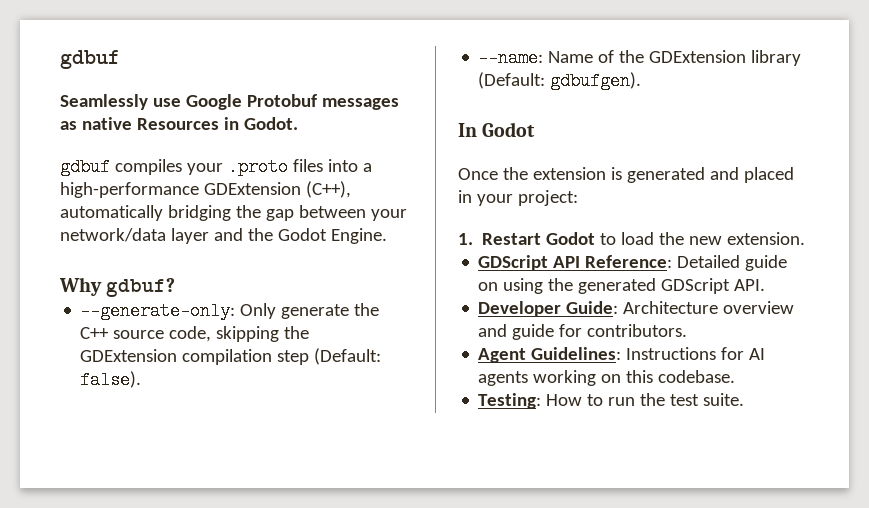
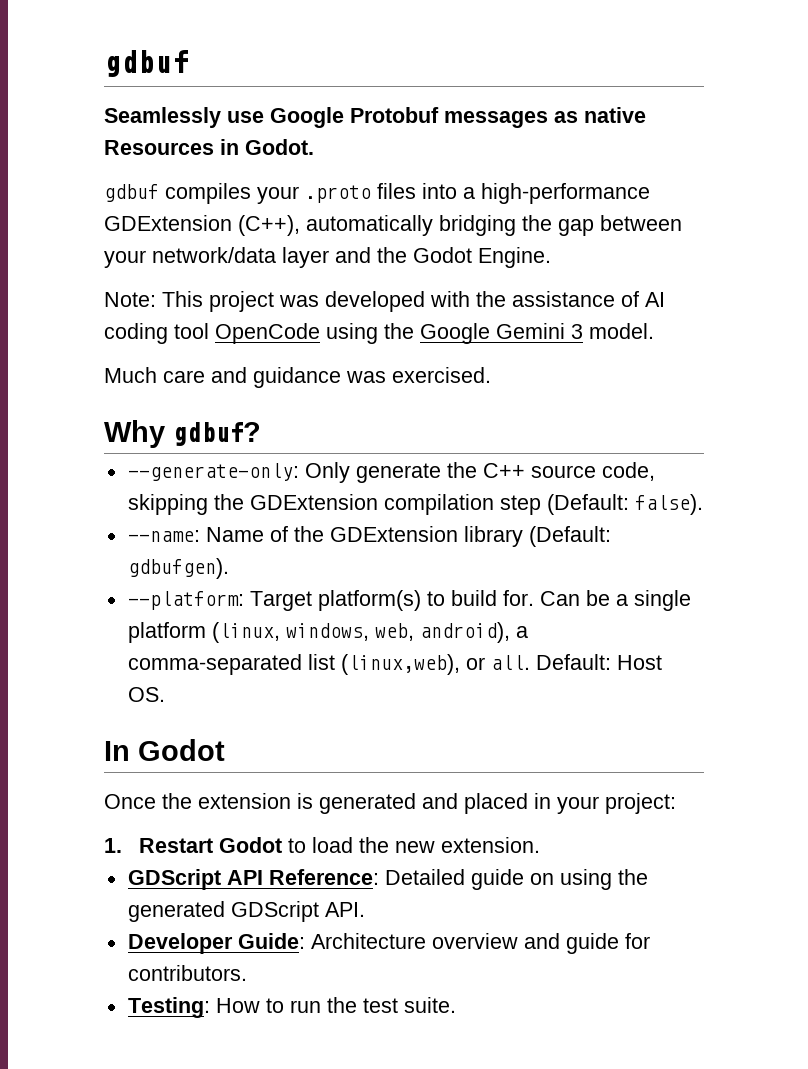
(387, 236) none -> [104,291,665,312] [104,323,654,344] [104,367,491,388] // Note: This project was developed with the assistance of AI coding tool OpenCode using the Google Gemini 3 model. // Much care and guidance was exercised.
(642, 81) none -> [127,590,691,611] [127,622,528,643] [127,654,662,675] [127,687,165,702] // --platform: Target platform(s) to build for. Can be a single platform (linux, windows, web, android), a comma-separated list (linux,web), or all. Default: Host OS.
[478,347,766,363] [478,370,736,386] // Agent Guidelines: Instructions for AI agents working on this codebase. -> (247, 973) none

